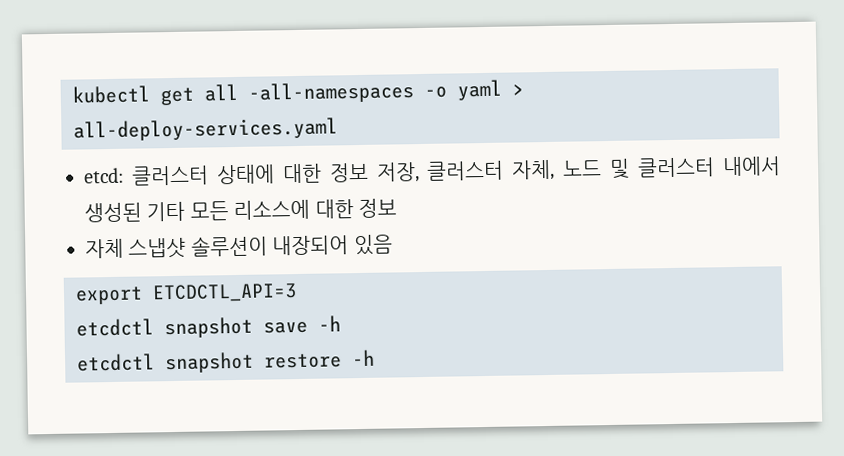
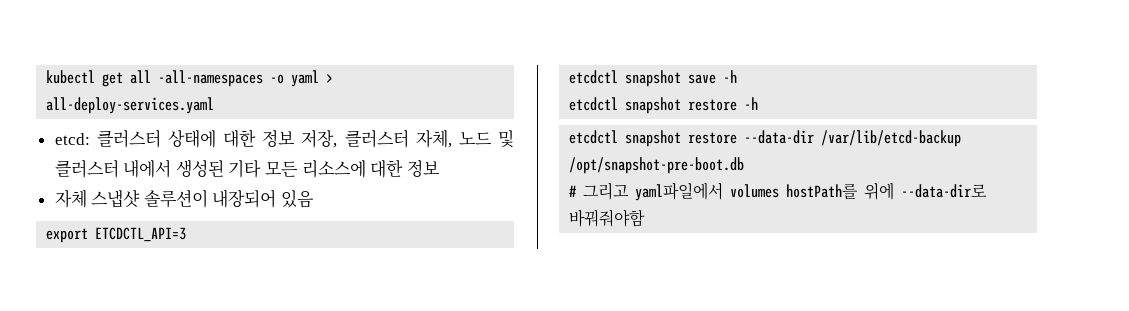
(375, 358) none -> [569,130,962,147] [569,157,745,174] [569,182,988,201] [569,209,646,227] // etcdctl snapshot restore --data-dir /var/lib/etcd-backup /opt/snapshot-pre-boot.db // # 그리고 yaml파일에서 volumes hostPath를 위에 --data-dir로 바꿔줘야함

